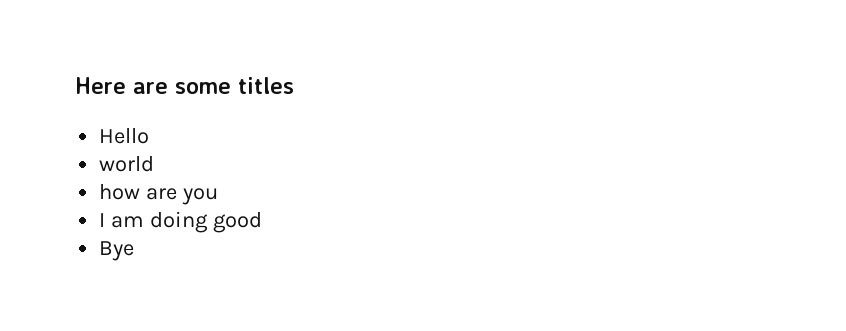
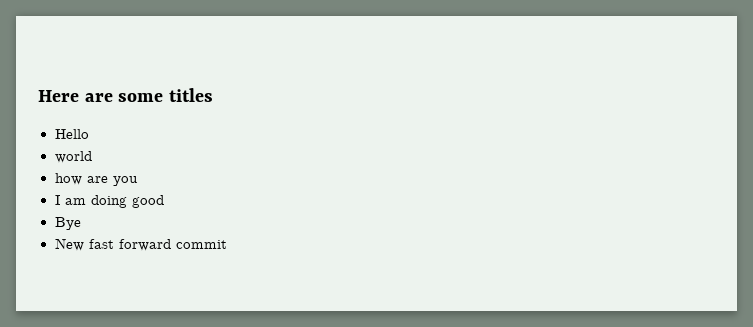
(135, 251) none -> [54,238,227,251] // New fast forward commit

